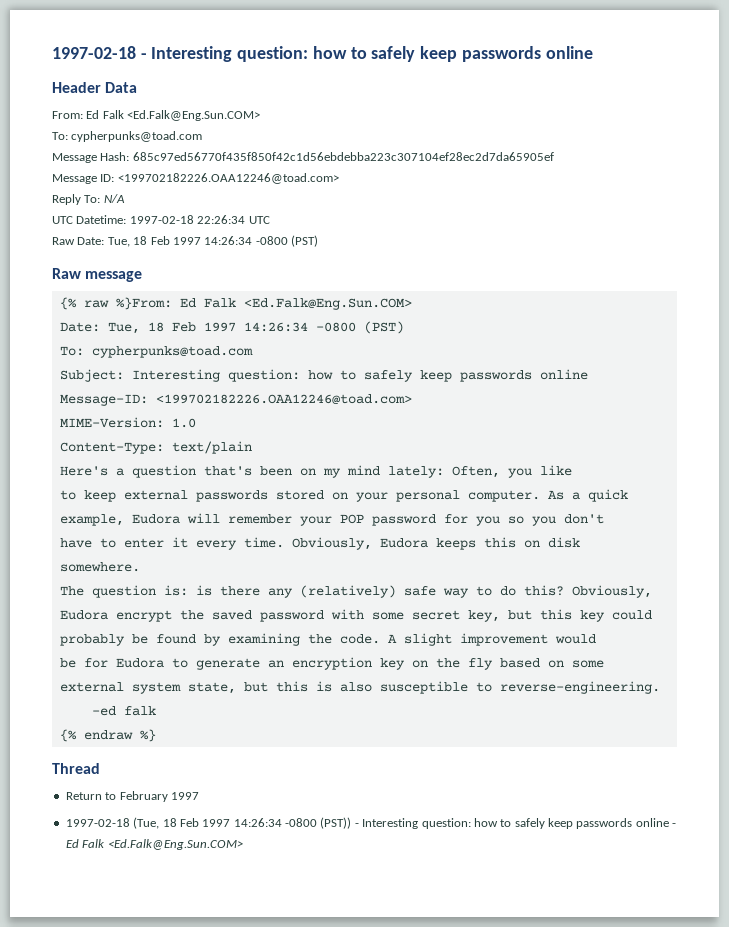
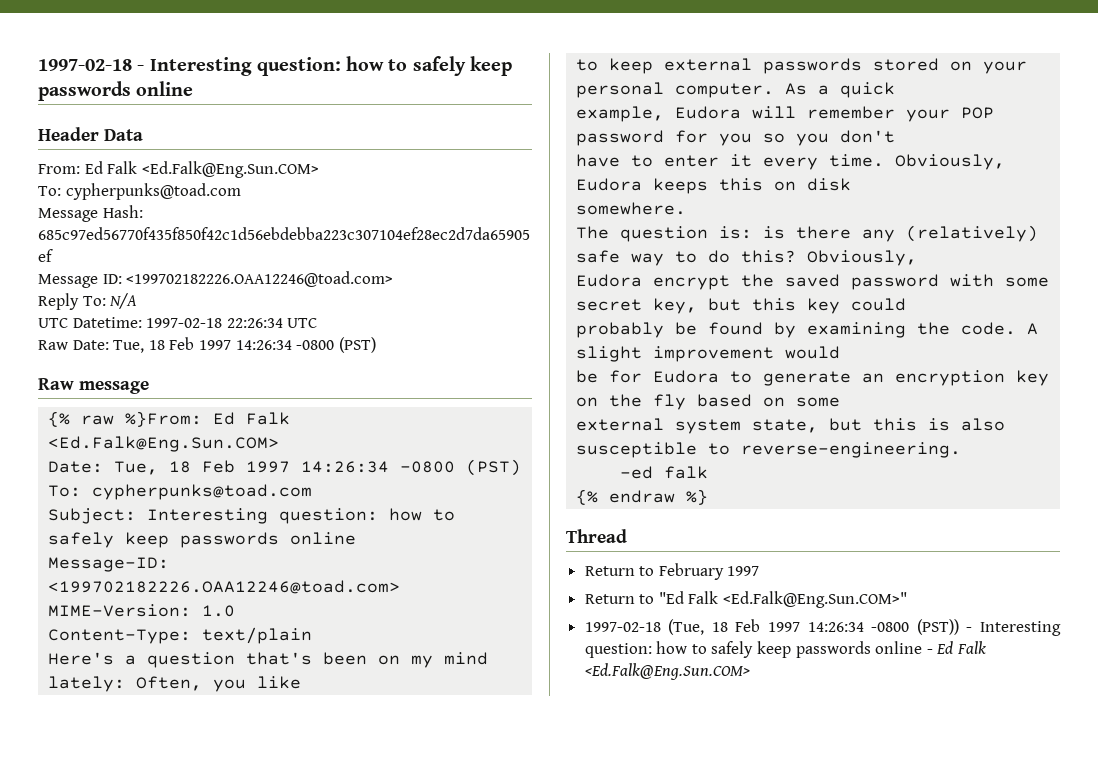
(199, 796) none -> [584,591,908,608] // Return to "Ed Falk <Ed.Falk@Eng.Sun.COM>"

